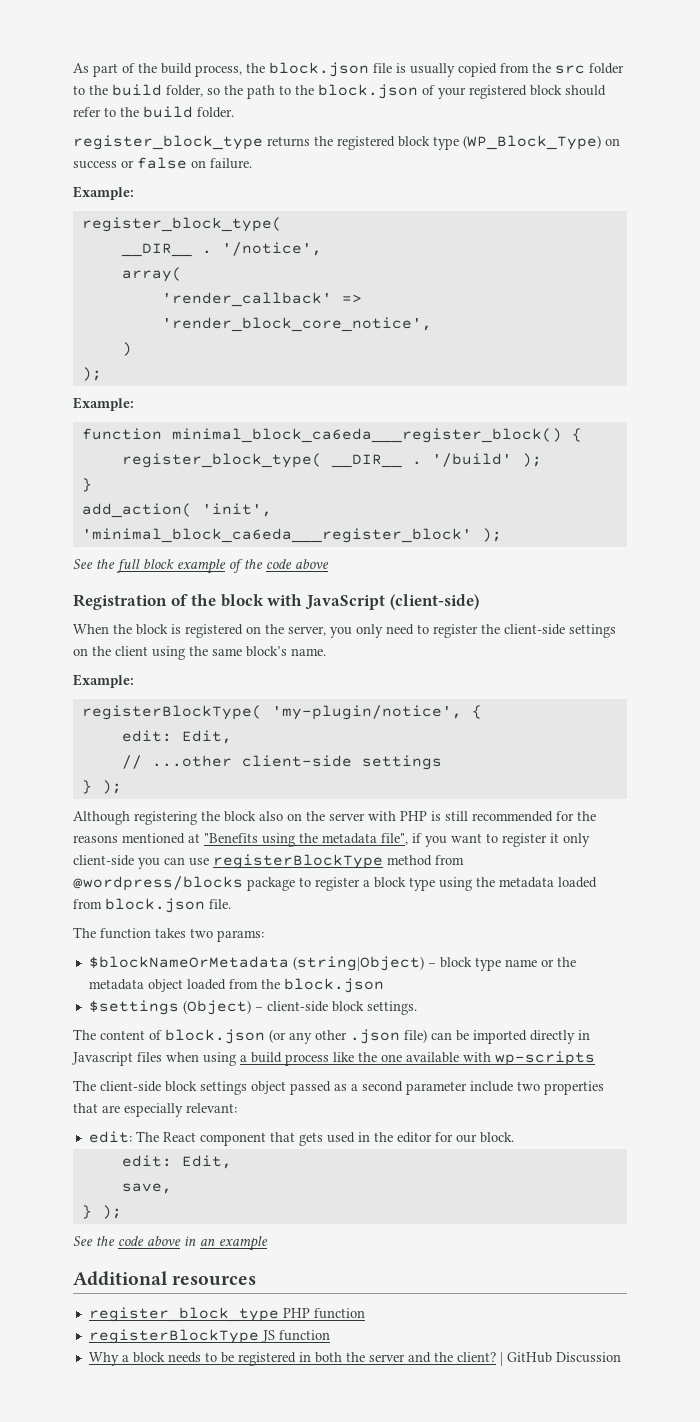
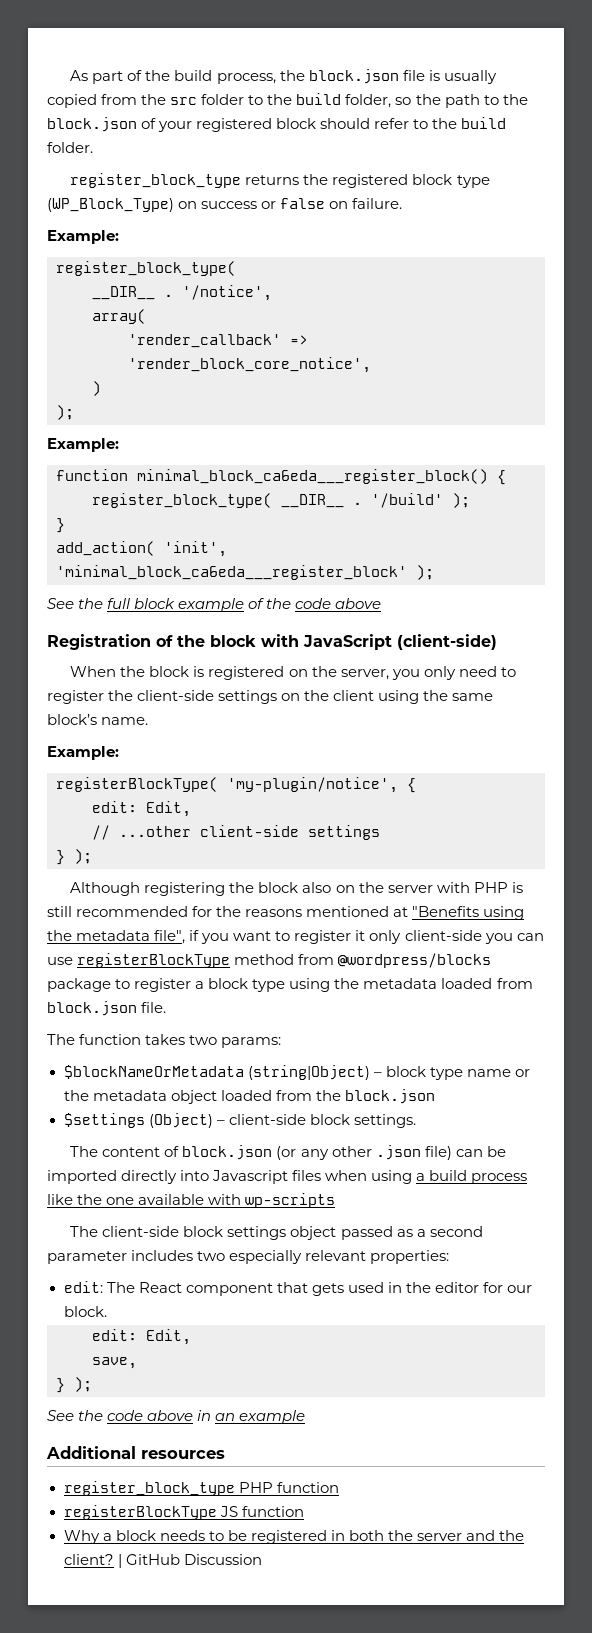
[578,1030,590,1040] in -> [180,1170,210,1181] into
[470,1081,604,1095] [73,1103,237,1117] include two properties that are especially relevant: -> [131,1250,450,1264] includes two especially relevant properties:

